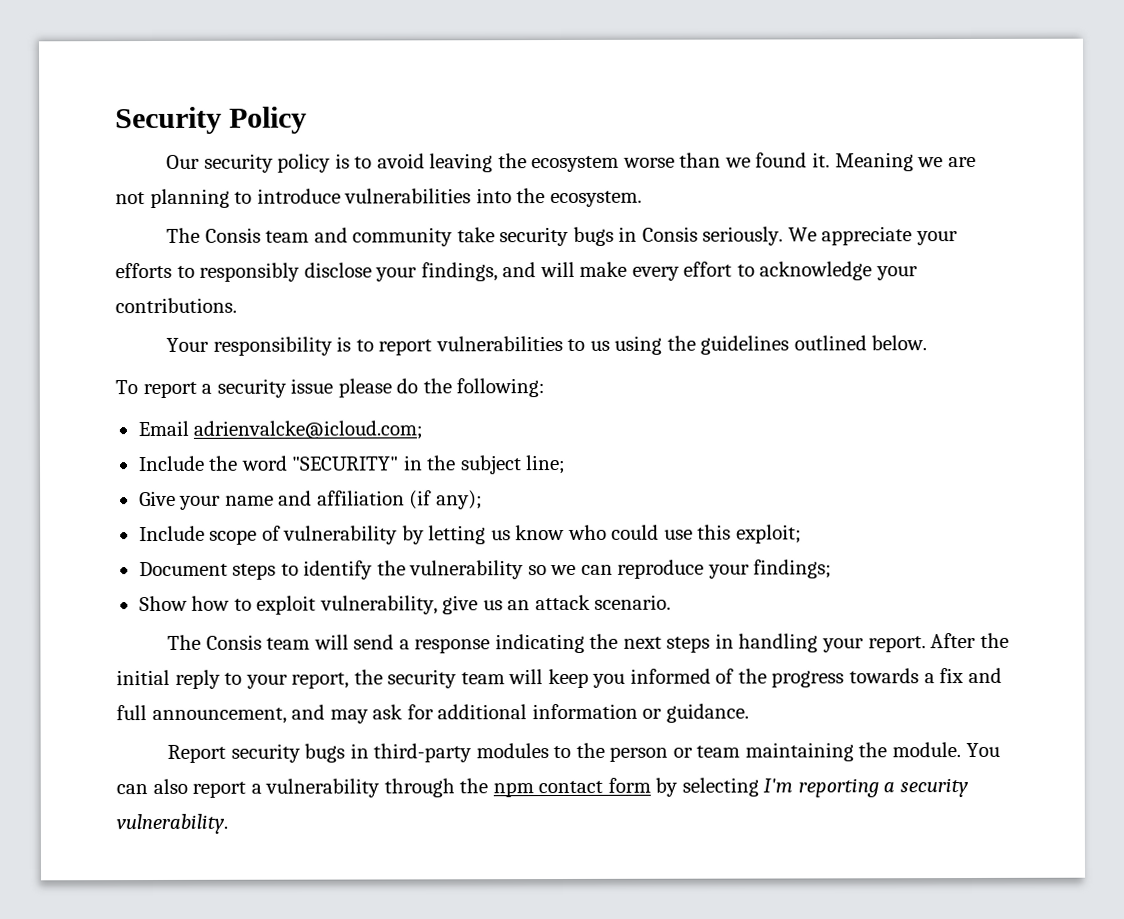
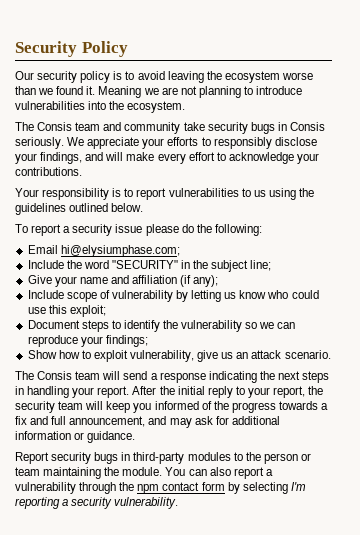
[193,420,424,440] adrienvalcke@icloud.com; -> [60,245,180,257] hi@elysiumphase.com;

